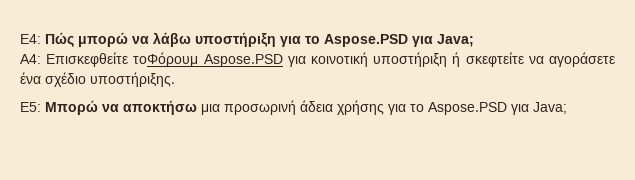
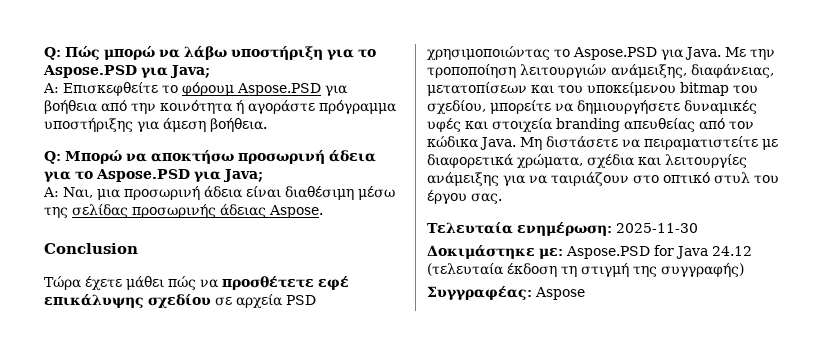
[20,34,41,44] Ε4: -> [44,47,61,60] Q:
[20,52,615,67] [20,72,175,87] [20,102,41,112] A4: Επισκεφθείτε τοΦόρουμ Aspose.PSD για κοινοτική υποστήριξη ή σκεφτείτε να αγοράσετε ένα σχέδιο υποστήριξης. // Ε5: -> [43,82,348,96] [44,100,397,114] [44,118,267,132] [44,151,61,164] A: Επισκεφθείτε το φόρουμ Aspose.PSD για βοήθεια από την κοινότητα ή αγοράστε πρόγραμμα υποστήριξης για άμεση βοήθεια. // Q:
[201,100,567,115] μια προσωρινή άδεια χρήσης για το Aspose.PSD για Java; -> [238,150,376,164] [44,169,263,182] [43,186,395,200] [44,204,323,218] [44,243,138,254] [44,276,349,291] [44,294,316,309] [427,46,775,61] [427,64,774,78] [427,82,758,96] [427,100,757,115] [427,118,754,133] [427,136,778,150] [427,154,747,169] [427,172,779,186] [427,190,502,204] [427,222,698,236] [427,245,752,259] [427,263,744,277] [427,286,585,300] προσωρινή άδεια για το Aspose.PSD για Java; // A: Ναι, μια προσωρινή άδεια είναι διαθέσιμη μέσω της σελίδας προσωρινής άδειας Aspose. // Conclusion // Τώρα έχετε μάθει πώς να προσθέτετε εφέ επικάλυψης σχεδίου σε αρχεία PSD χρησιμοποιώντας το Aspose.PSD για Java. Με την τροποποίηση λειτουργιών ανάμειξης, διαφάνειας, μετατοπίσεων και του υποκείμενου bitmap του σχεδίου, μπορείτε να δημιουργήσετε δυναμικές υφές και στοιχεία branding απευθείας από τον κώδικα Java. Μη διστάσετε να πειραματιστείτε με διαφορετικά χρώματα, σχέδια και λειτουργίες ανάμειξης για να ταιριάζουν στο οπτικό στυλ του έργου σας. // Τελευταία ενημέρωση: 2025-11-30 // Δοκιμάστηκε με: Aspose.PSD for Java 24.12 (τελευταία έκδοση τη στιγμή της συγγραφής) // Συγγραφέας: Aspose

